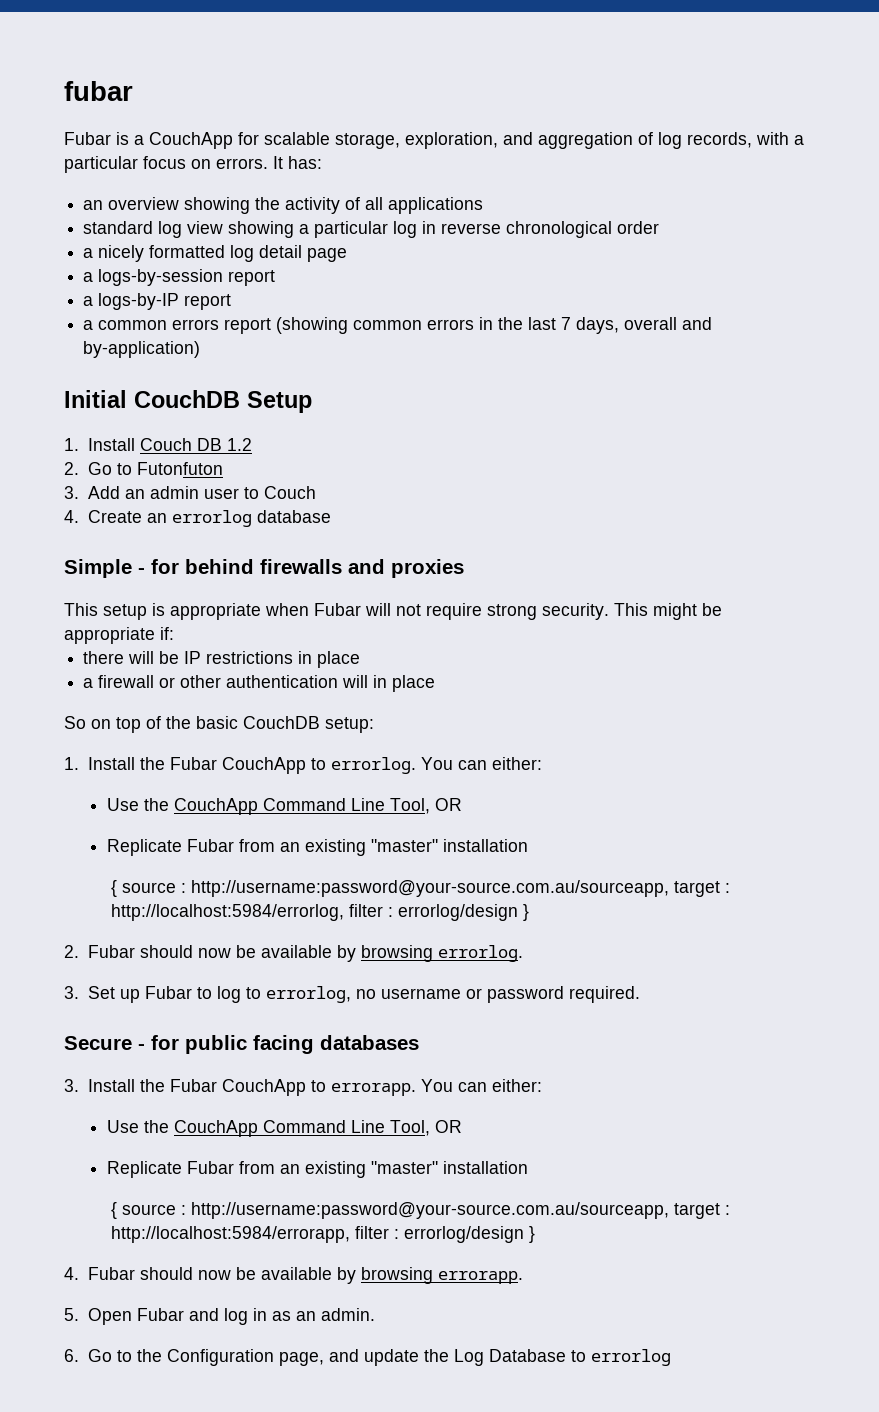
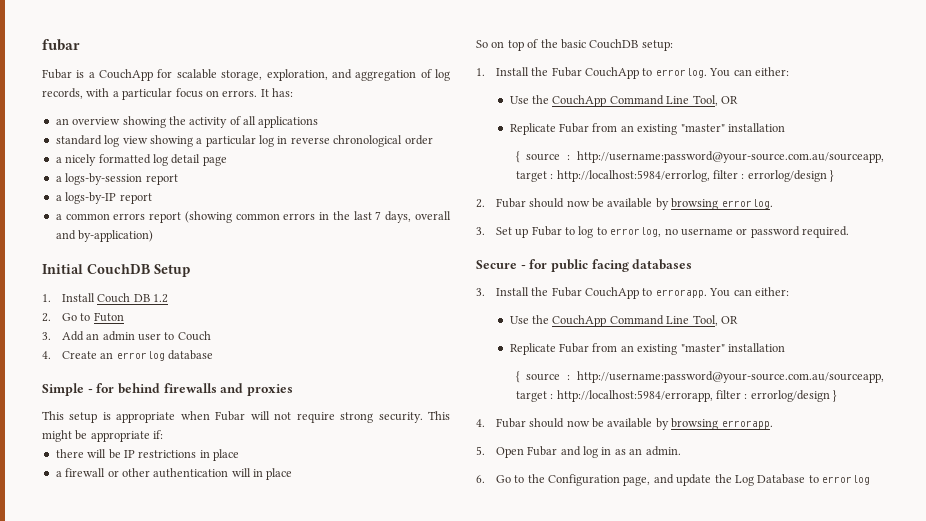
[136,462,223,475] Futonfuton -> [93,312,124,322] Futon

